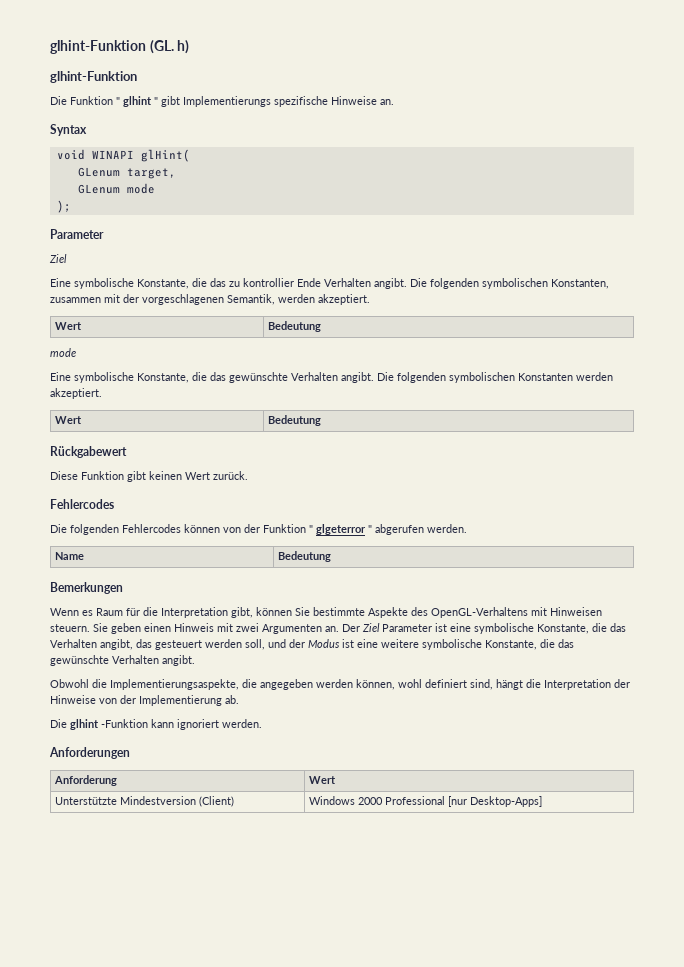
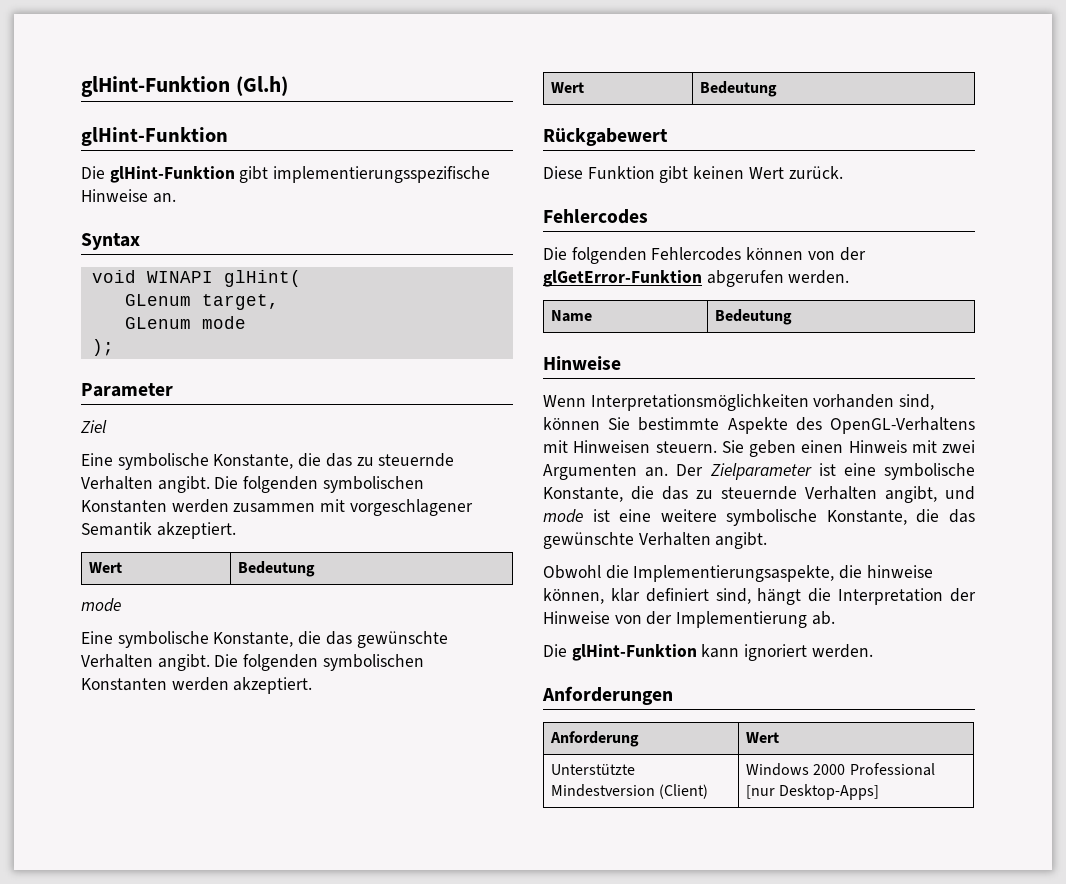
[50,40,190,54] [50,71,137,83] [50,96,328,107] glhint-Funktion (GL. h) // glhint-Funktion // Die Funktion " glhint " gibt Implementierungs spezifische -> [81,76,288,97] [81,127,228,146] [81,166,491,183] glHint-Funktion (Gl.h) // glHint-Funktion // Die glHint-Funktion gibt implementierungsspezifische
[243,278,609,289] [50,294,315,305] kontrollier Ende Verhalten angibt. Die folgenden symbolischen Konstanten, zusammen mit der vorgeschlagenen Semantik, werden -> [378,453,455,467] [81,476,424,493] [81,499,473,516] [81,522,152,536] steuernde Verhalten angibt. Die folgenden symbolischen Konstanten werden zusammen mit vorgeschlagener Semantik
[263,524,372,535] Funktion " glgeterror " -> [543,270,702,287] glGetError-Funktion
[50,582,123,594] Bemerkungen -> [543,356,621,370] Hinweise
[82,607,253,618] es Raum für die Interpretation gibt, -> [590,394,935,411] Interpretationsmöglichkeiten vorhanden sind,
[362,623,432,632] Ziel Parameter -> [709,463,812,480] Zielparameter
[50,639,340,650] Verhalten angibt, das gesteuert werden soll, und der Modus -> [696,486,975,503] [543,509,583,523] zu steuernde Verhalten angibt, und mode
[260,679,422,690] angegeben werden können, wohl -> [866,565,933,578] [543,588,640,604] hinweise können, klar
[70,719,148,730] glhint -Funktion -> [571,644,697,661] glHint-Funktion

